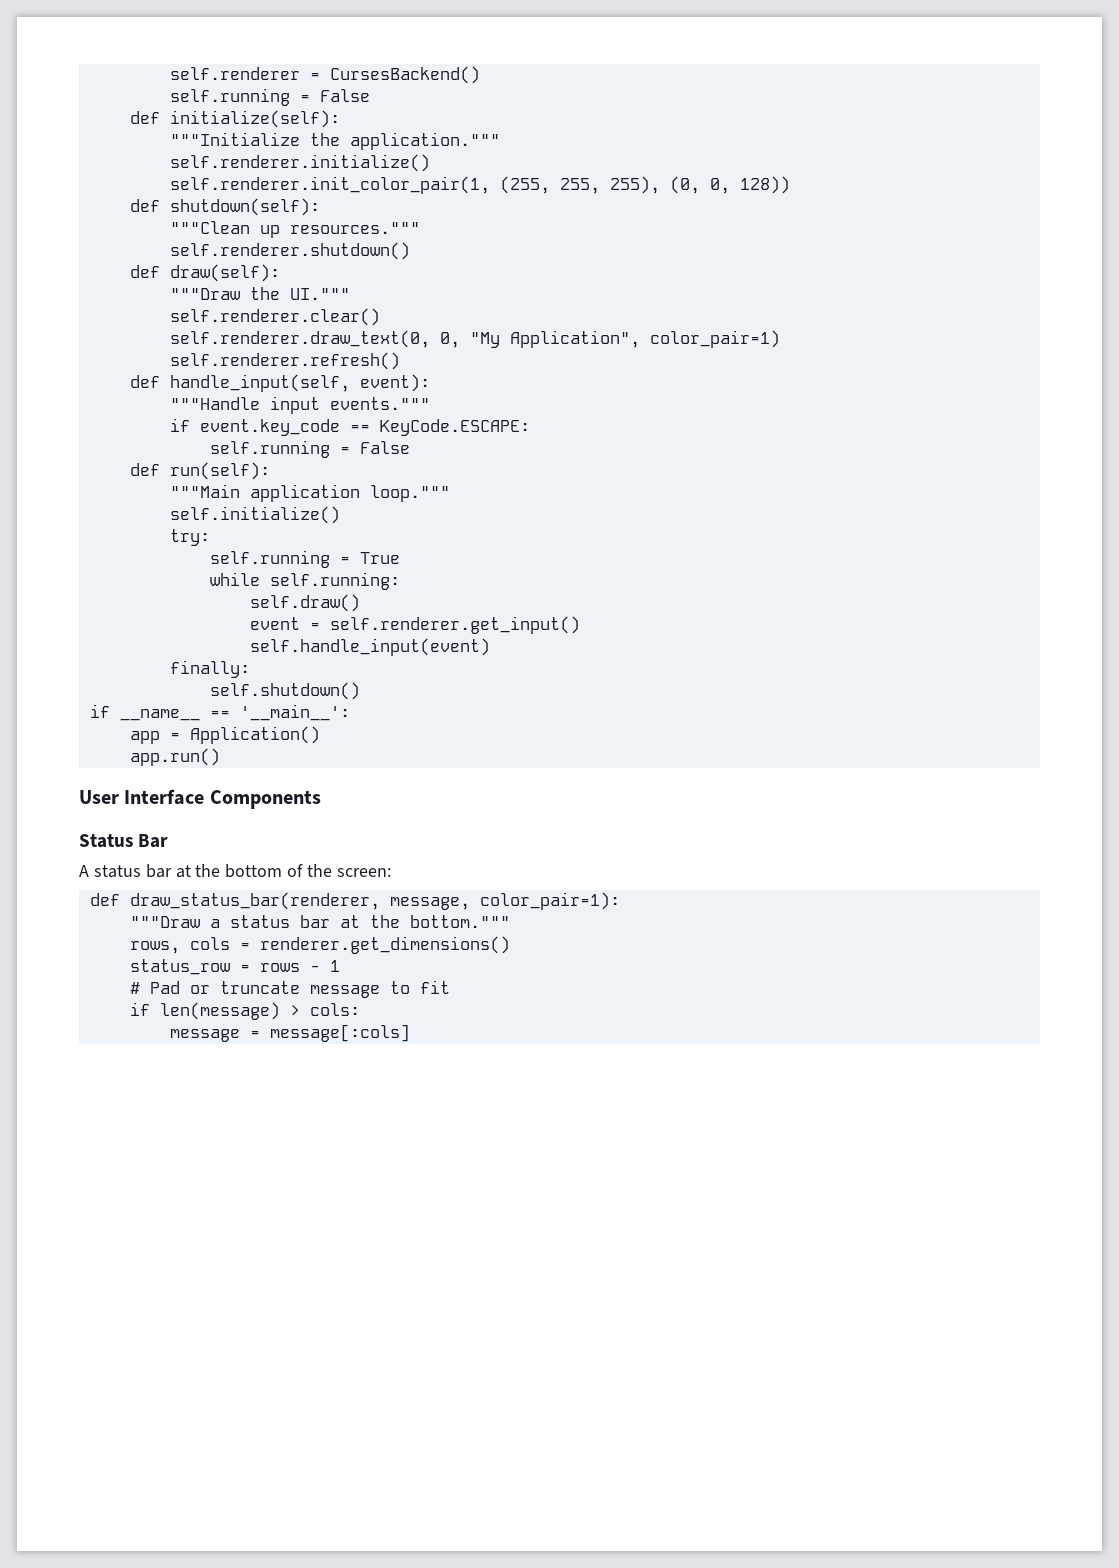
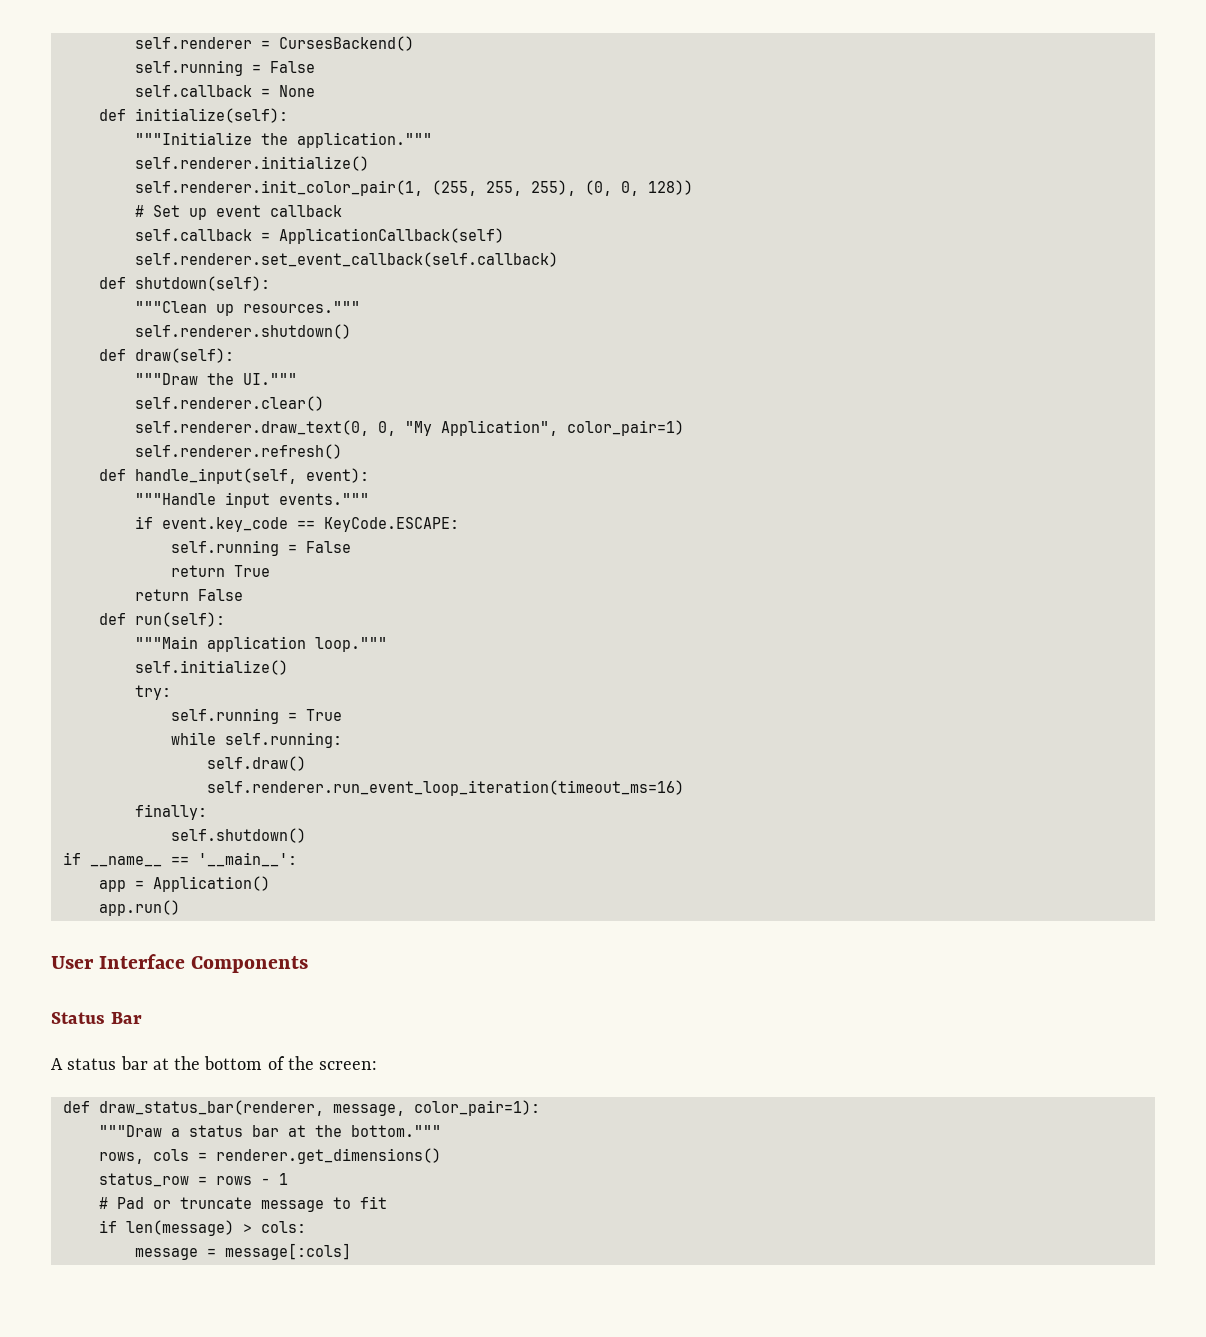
(370, 95) none -> [134,85,315,97] // self.callback = None
(790, 185) none -> [134,205,342,220] [134,228,504,244] [134,252,558,267] // # Set up event callback // self.callback = ApplicationCallback(self) // self.renderer.set_event_callback(self.callback)
(410, 447) none -> [170,565,270,577] [134,589,243,601] // return True // return False
[249,616,580,634] [249,638,490,656] event = self.renderer.get_input() // self.handle_input(event) -> [206,780,684,796] self.renderer.run_event_loop_iteration(timeout_ms=16)

